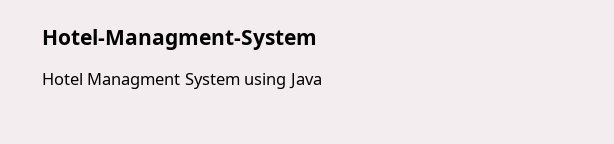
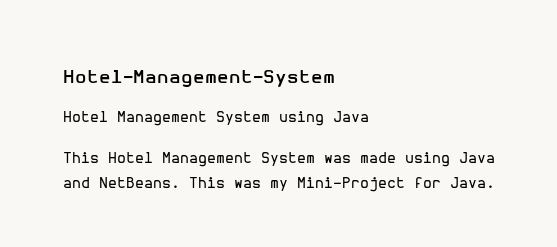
[42,29,317,50] [42,73,181,89] Hotel-Managment-System // Hotel Managment -> [63,70,335,88] [63,111,207,126] Hotel-Management-System // Hotel Management
(322, 81) none -> [63,152,495,167] [63,177,495,192] // This Hotel Management System was made using Java and NetBeans. This was my Mini-Project for Java.

